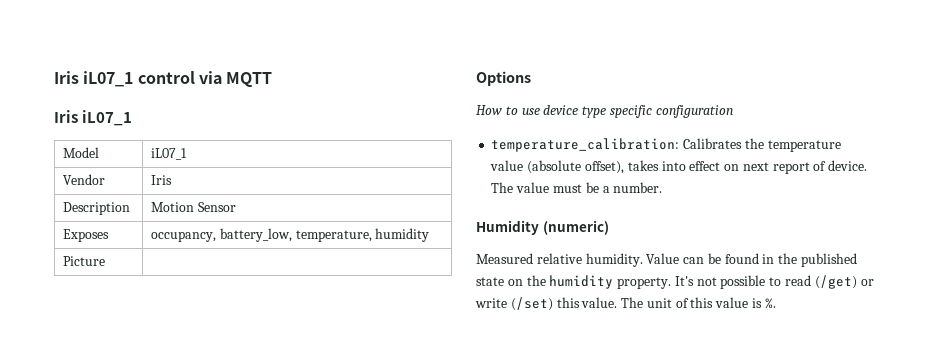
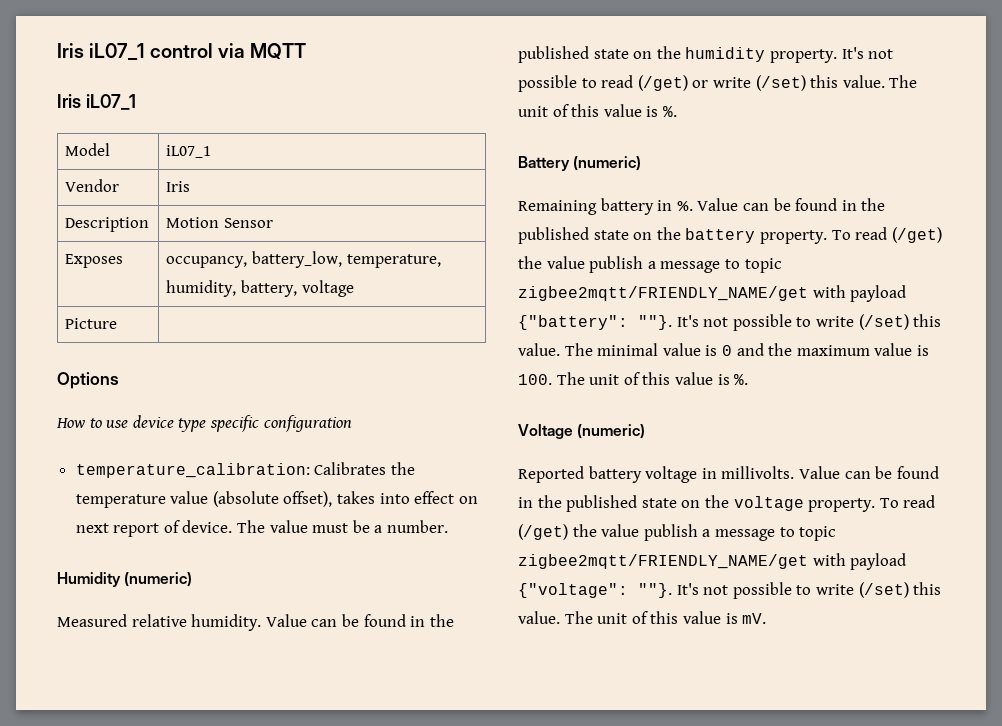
[375,228,430,242] humidity -> [166,280,354,297] humidity, battery, voltage
(776, 303) none -> [518,156,642,171] [518,198,886,215] [518,227,942,244] [518,256,782,273] [518,285,907,302] [518,314,942,331] [518,343,929,356] [518,372,749,385] [518,424,646,439] [518,466,939,483] [518,495,936,512] [518,524,837,541] [518,553,907,570] [518,582,942,599] [518,611,767,624] // Battery (numeric) // Remaining battery in %. Value can be found in the published state on the battery property. To read (/get) the value publish a message to topic zigbee2mqtt/FRIENDLY_NAME/get with payload {"battery": ""}. It's not possible to write (/set) this value. The minimal value is 0 and the maximum value is 100. The unit of this value is %. // Voltage (numeric) // Reported battery voltage in millivolts. Value can be found in the published state on the voltage property. To read (/get) the value publish a message to topic zigbee2mqtt/FRIENDLY_NAME/get with payload {"voltage": ""}. It's not possible to write (/set) this value. The unit of this value is mV.

